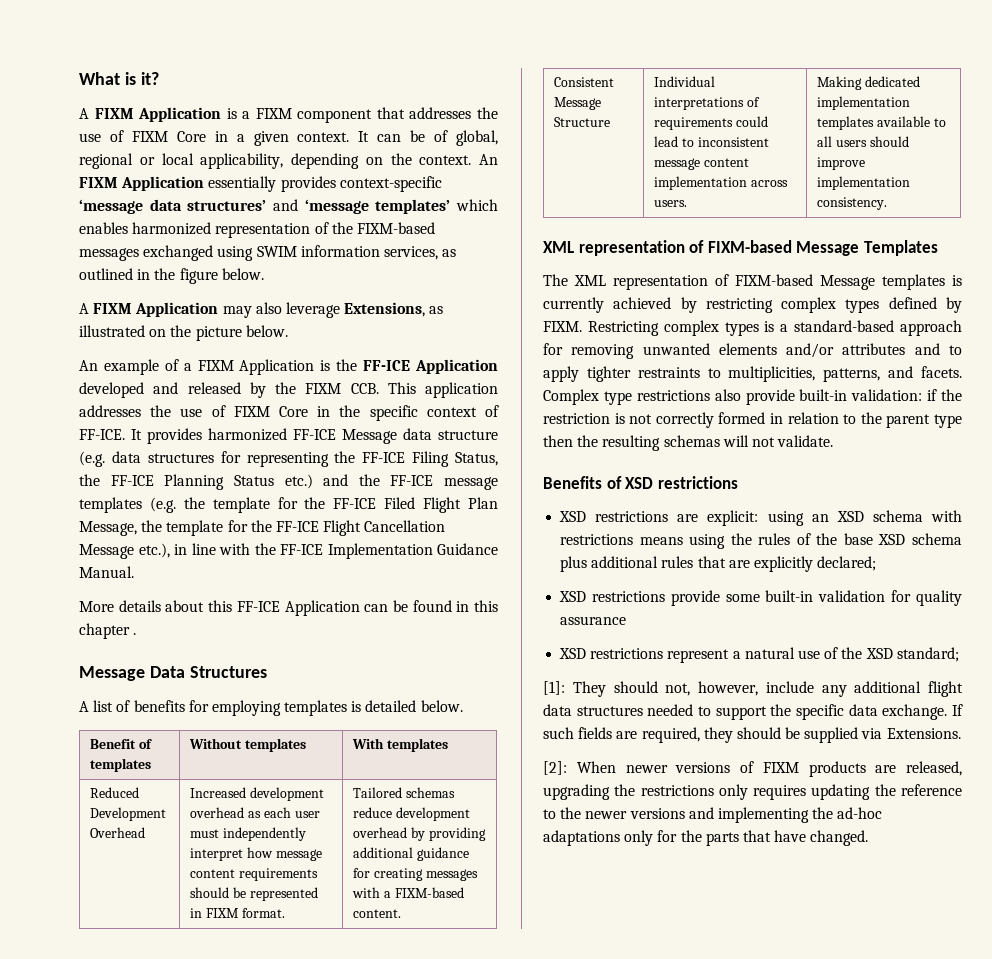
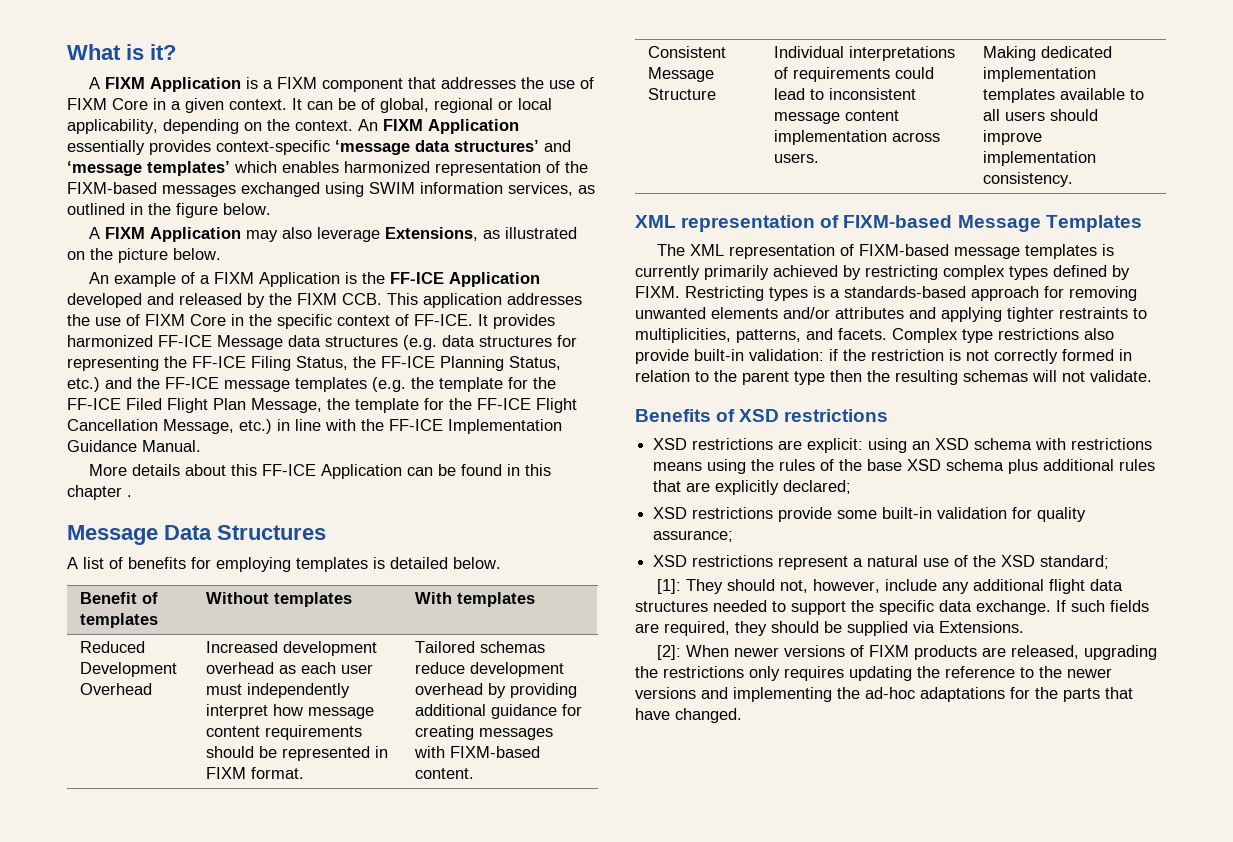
[438,430,498,440] structure -> [325,336,398,347] structures
[233,475,274,486] Status -> [509,356,561,370] Status,
[79,543,170,559] Message etc.), -> [163,419,272,434] Message, etc.)
[384,891,392,898] a -> (445, 752) none
[820,275,875,290] Message -> [953,247,1020,259] message
(604, 305) none -> [704,265,769,280] primarily
[663,320,719,336] complex -> (764, 293) none
[794,320,895,332] standard-based -> [844,286,966,298] standards-based
[949,345,962,355] [543,366,579,382] to apply -> [941,307,1002,322] applying
[560,616,627,625] assurance -> [653,530,734,542] assurance;
[624,830,654,846] only -> (1005, 694) none

